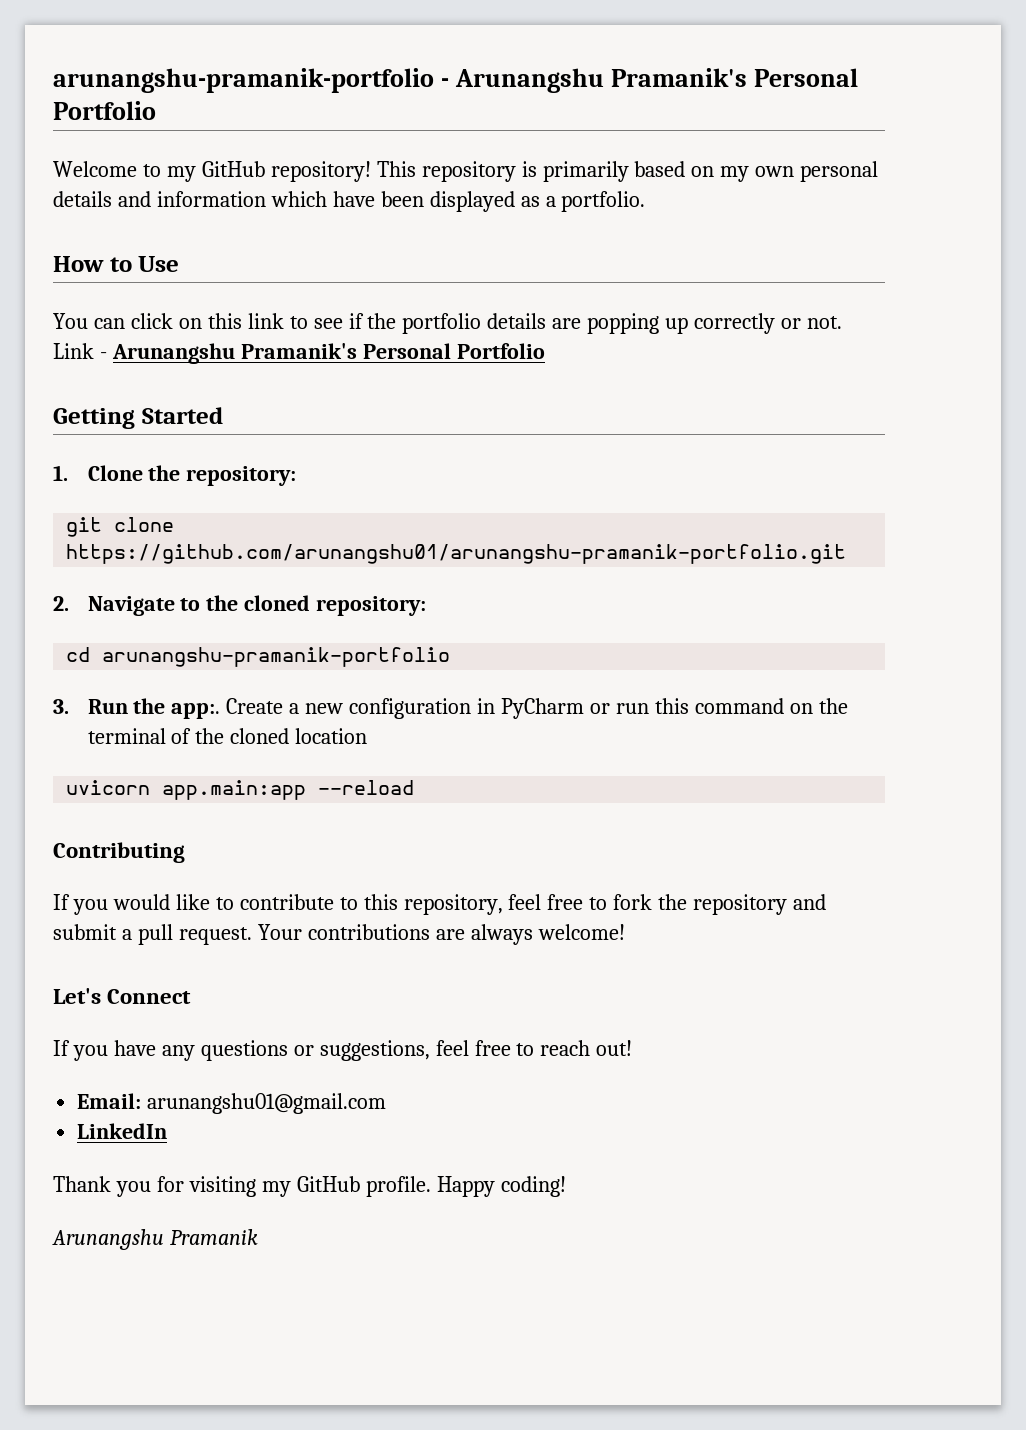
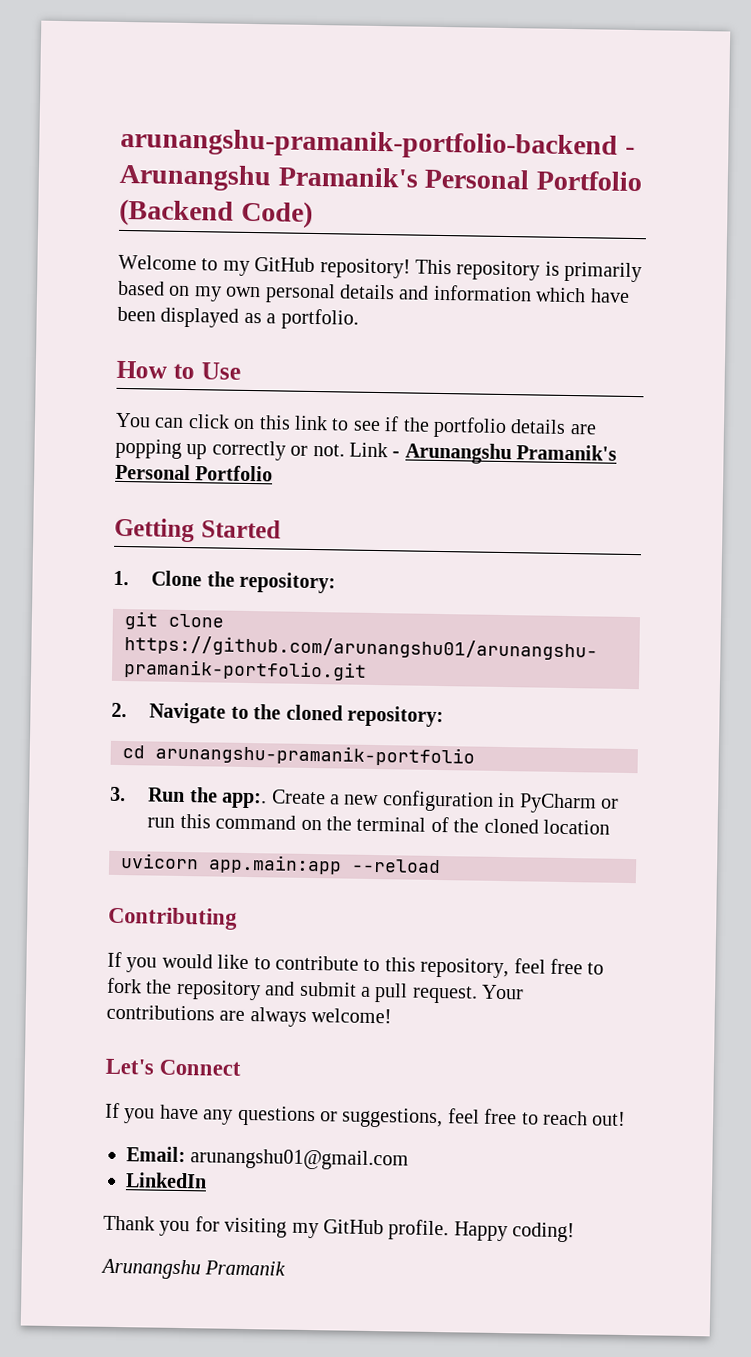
[53,68,858,93] [53,101,156,120] arunangshu-pramanik-portfolio - Arunangshu Pramanik's Personal Portfolio -> [120,127,635,161] [119,163,642,192] [119,198,313,228] arunangshu-pramanik-portfolio-backend - Arunangshu Pramanik's Personal Portfolio (Backend Code)

